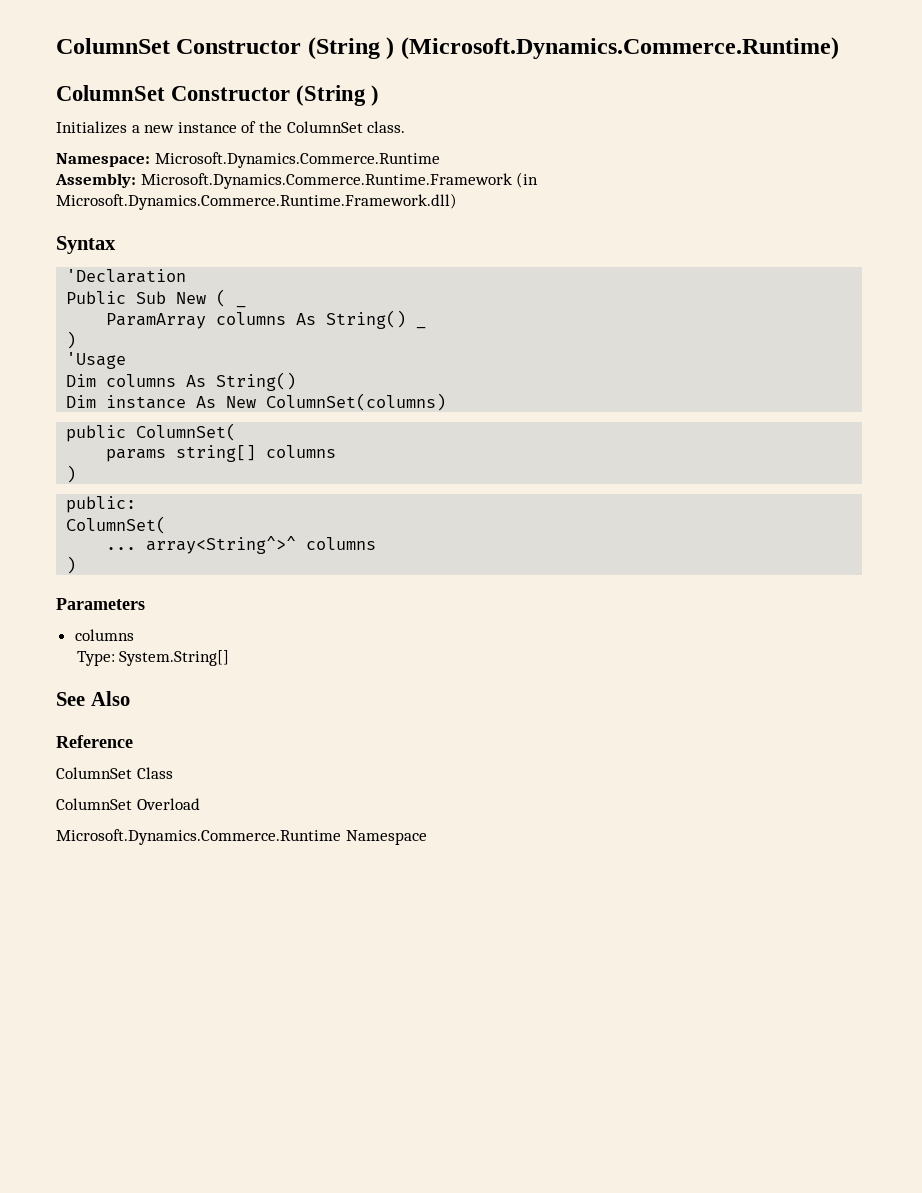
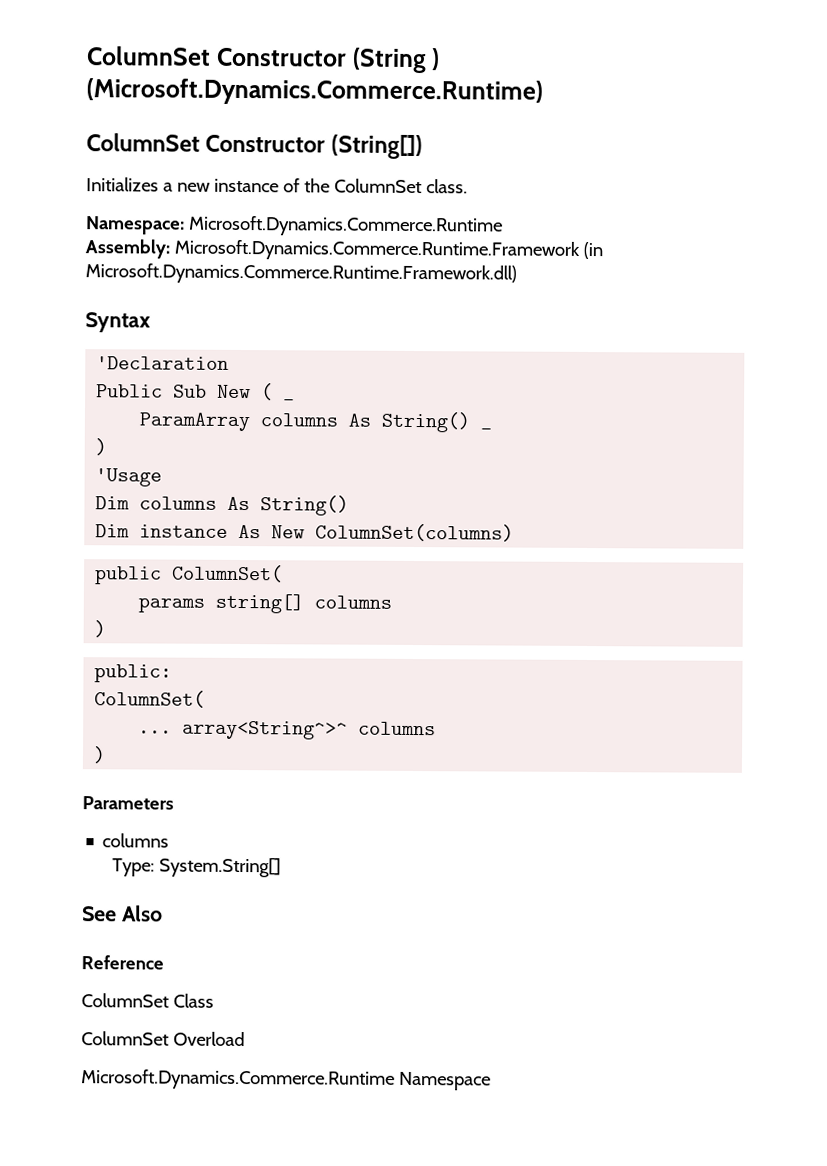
[296,85,380,106] (String ) -> [330,134,423,160] (String[])

